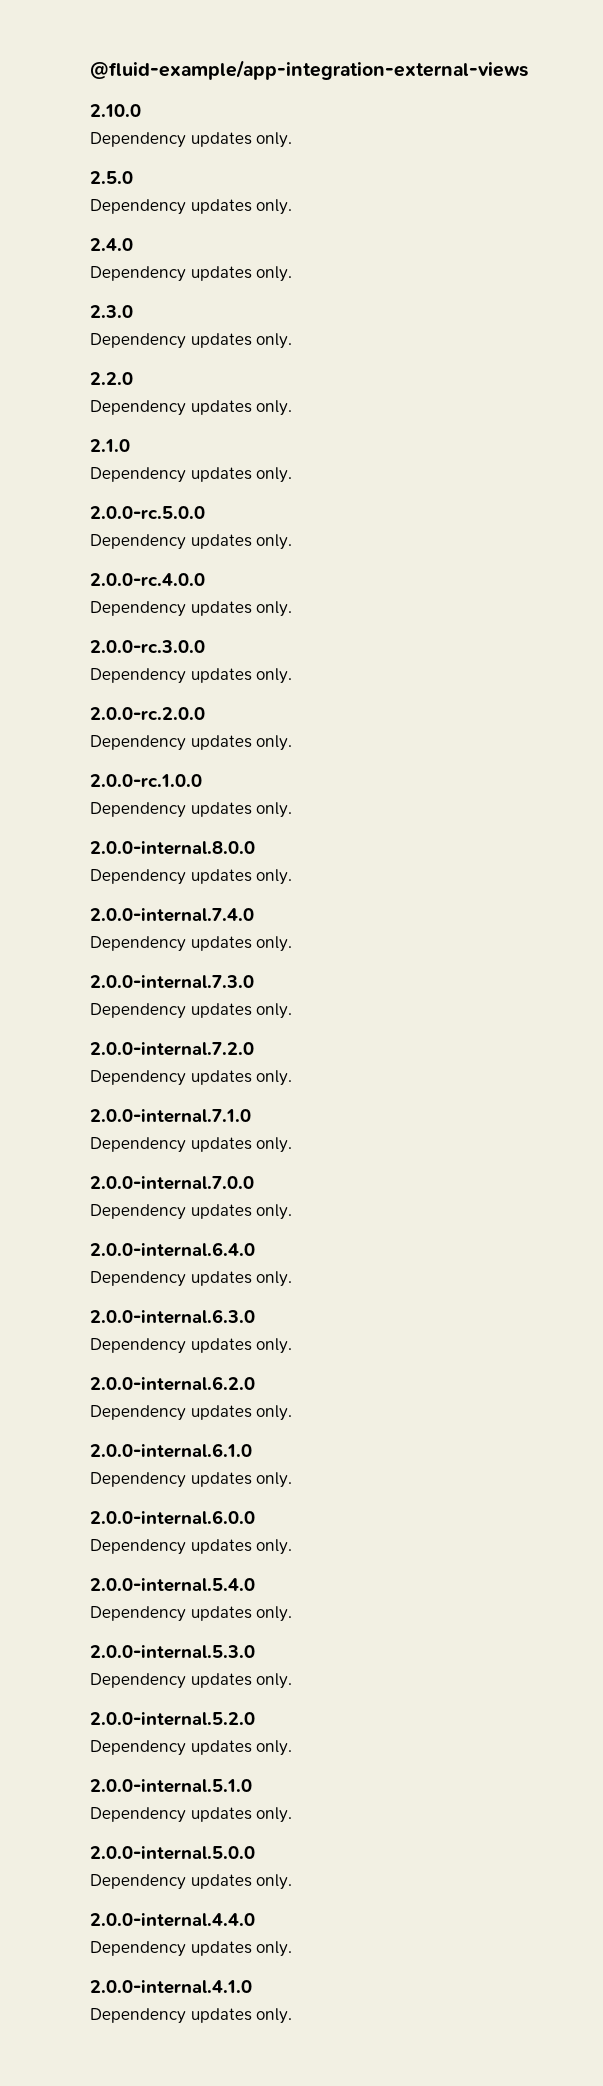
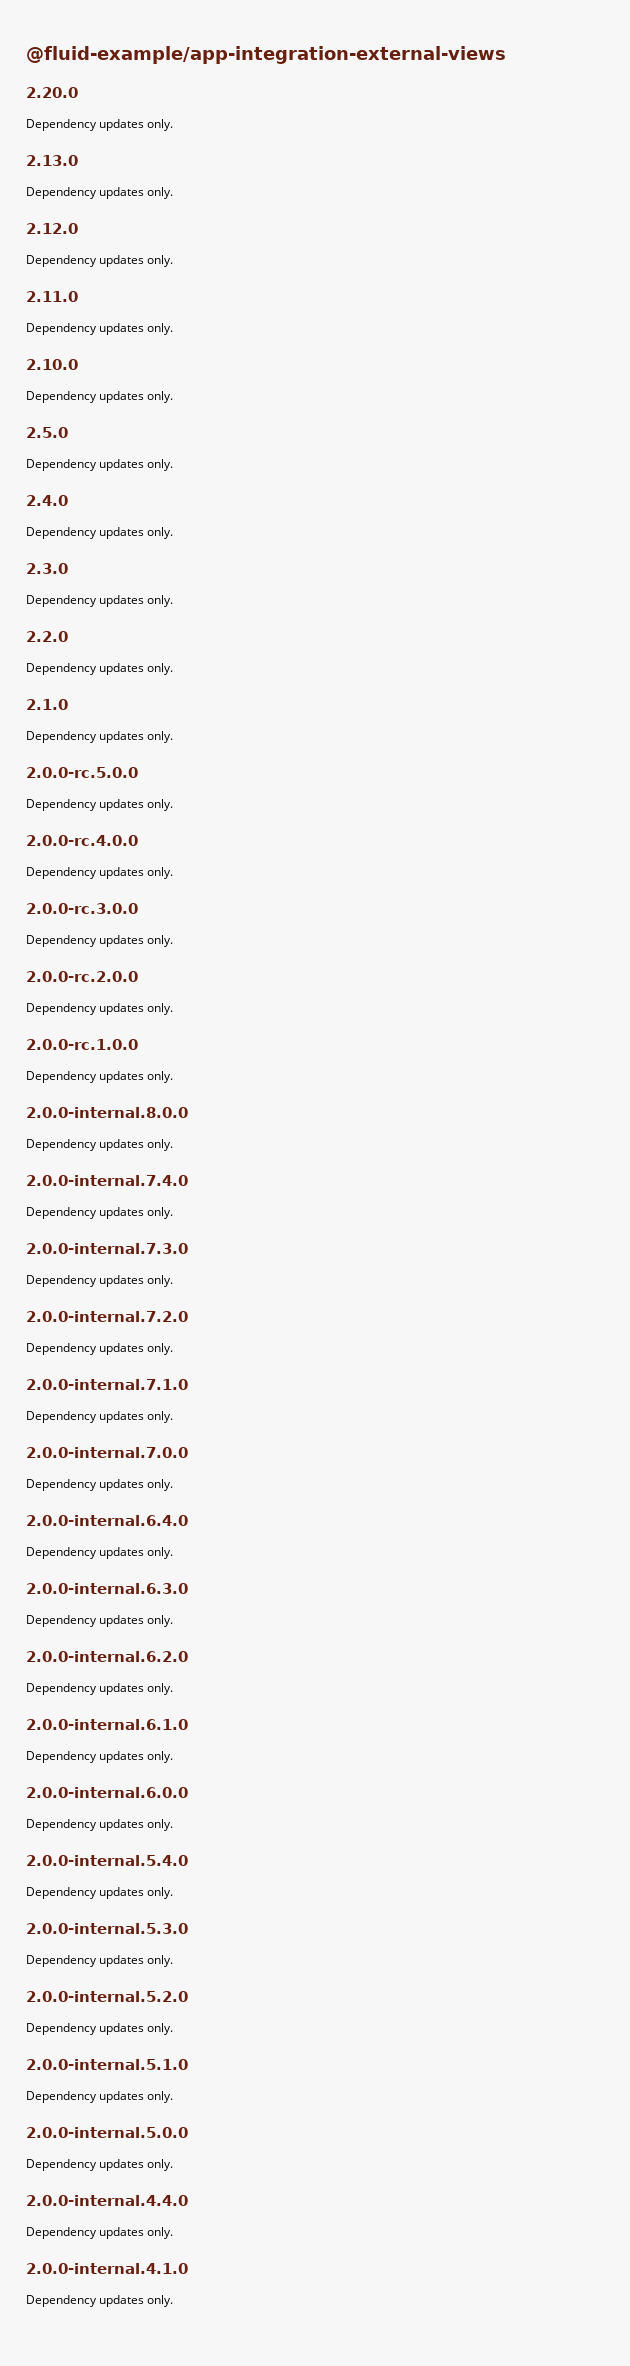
(528, 70) none -> [26,87,78,98] [26,119,174,131] [26,155,78,166] [26,187,174,199] [26,223,78,234] [26,255,174,267] [26,291,78,302] [26,323,174,335] // 2.20.0 // Dependency updates only. // 2.13.0 // Dependency updates only. // 2.12.0 // Dependency updates only. // 2.11.0 // Dependency updates only.

